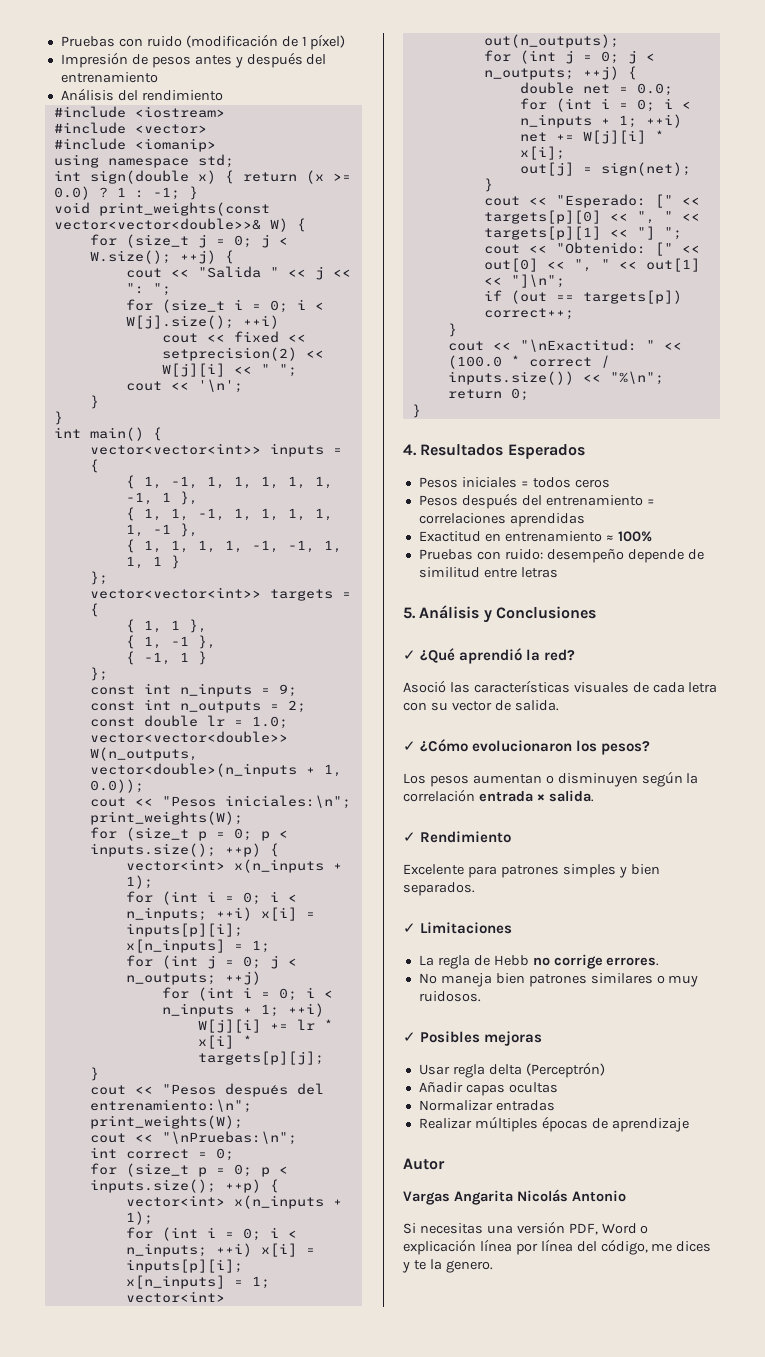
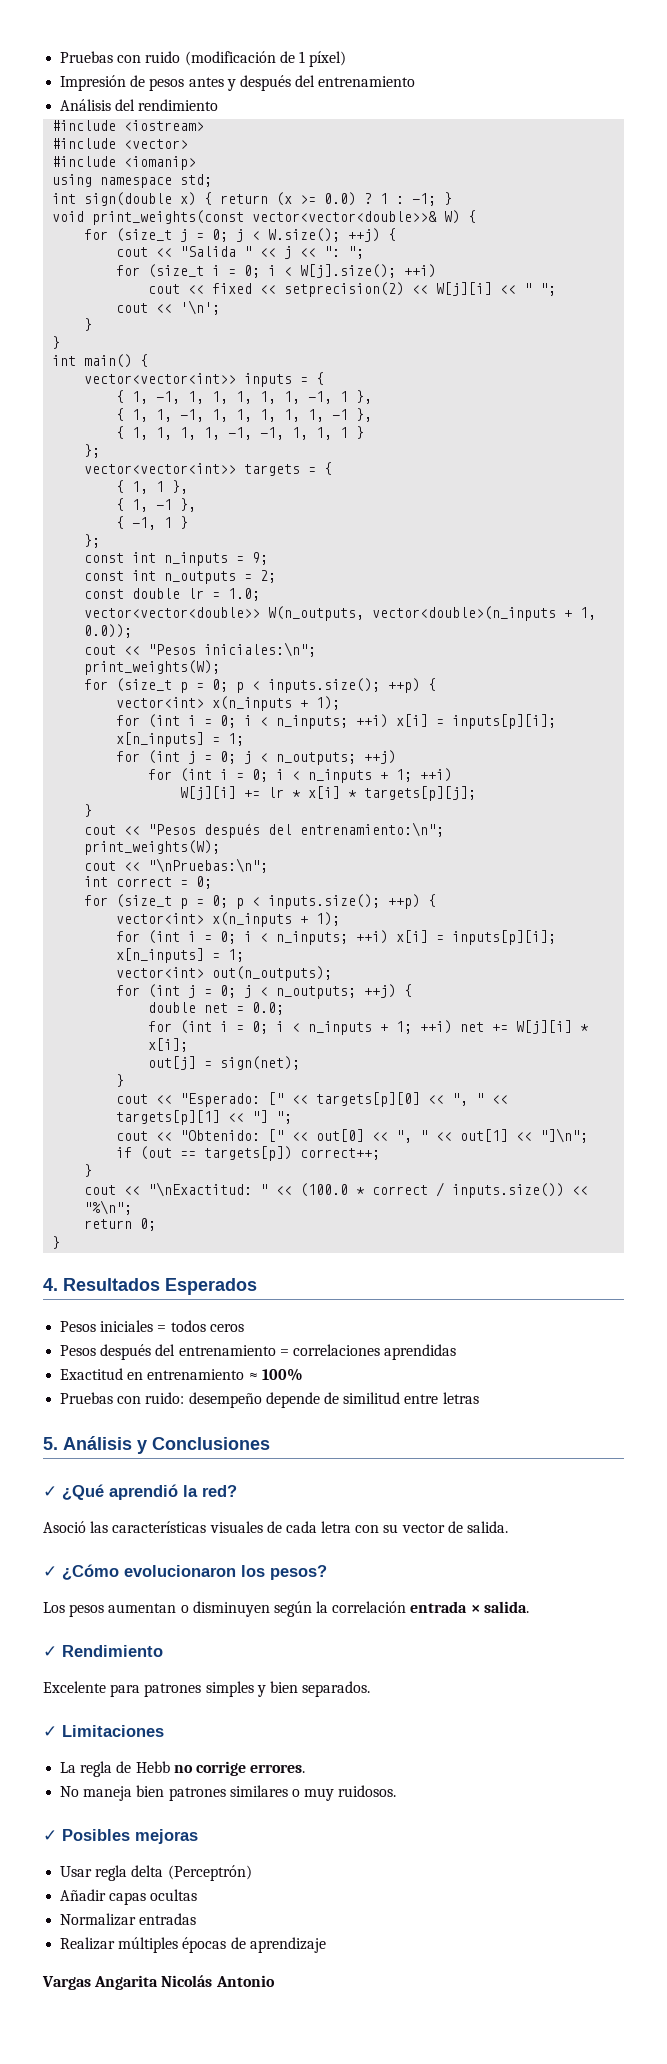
[403,1158,445,1170] // Autor -> (326, 1945) none
[403,1221,649,1235] [403,1239,712,1255] [402,1259,493,1273] // Si necesitas una versión PDF, Word o explicación línea por línea del código, me dices y te la genero. -> (275, 1981) none

